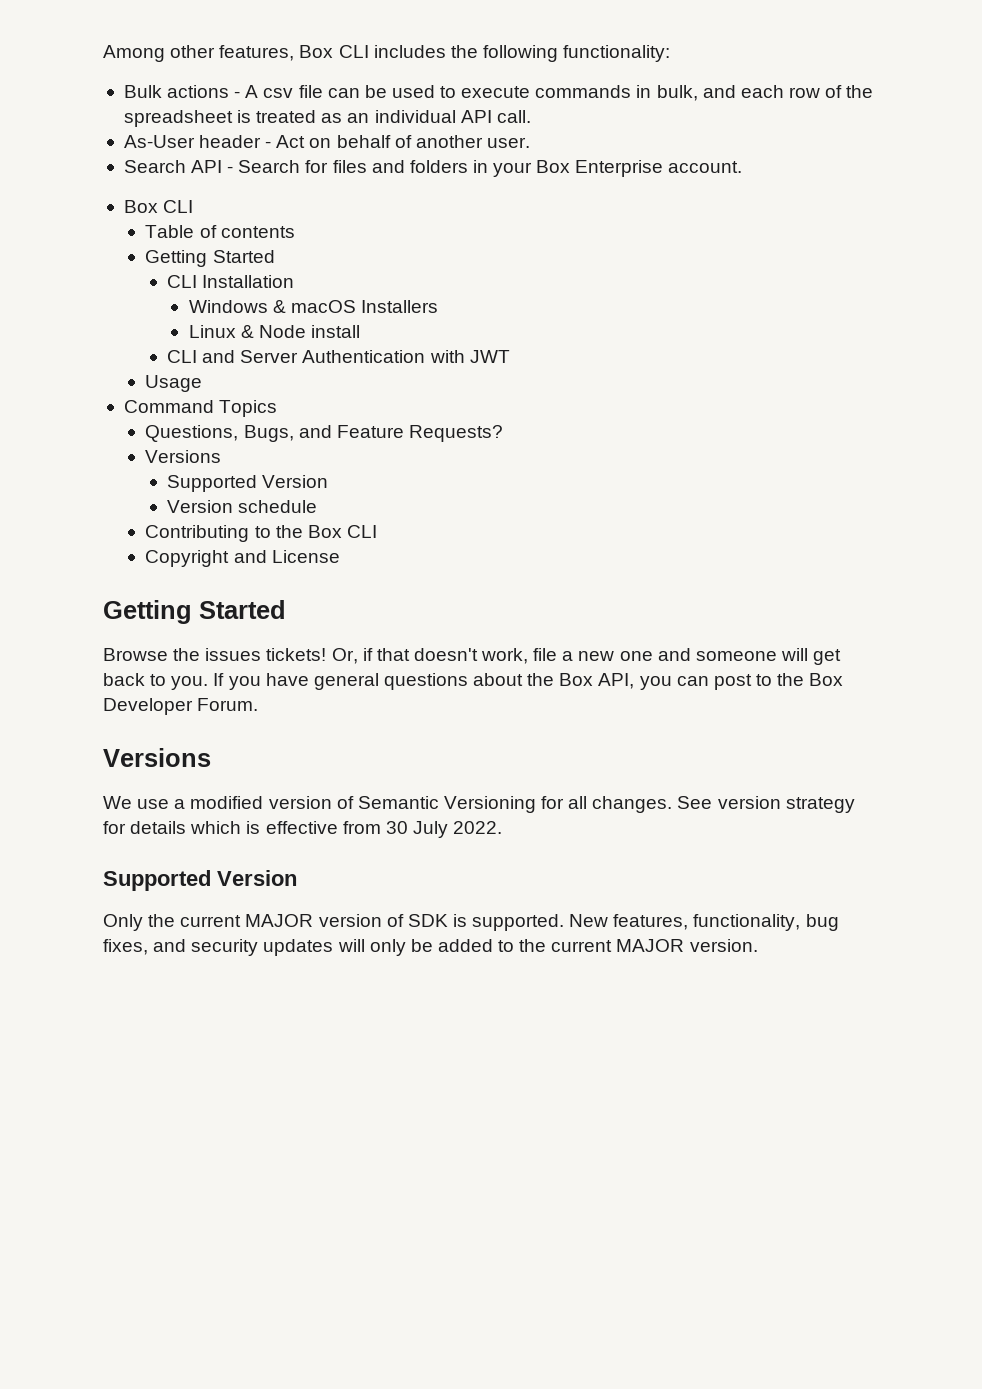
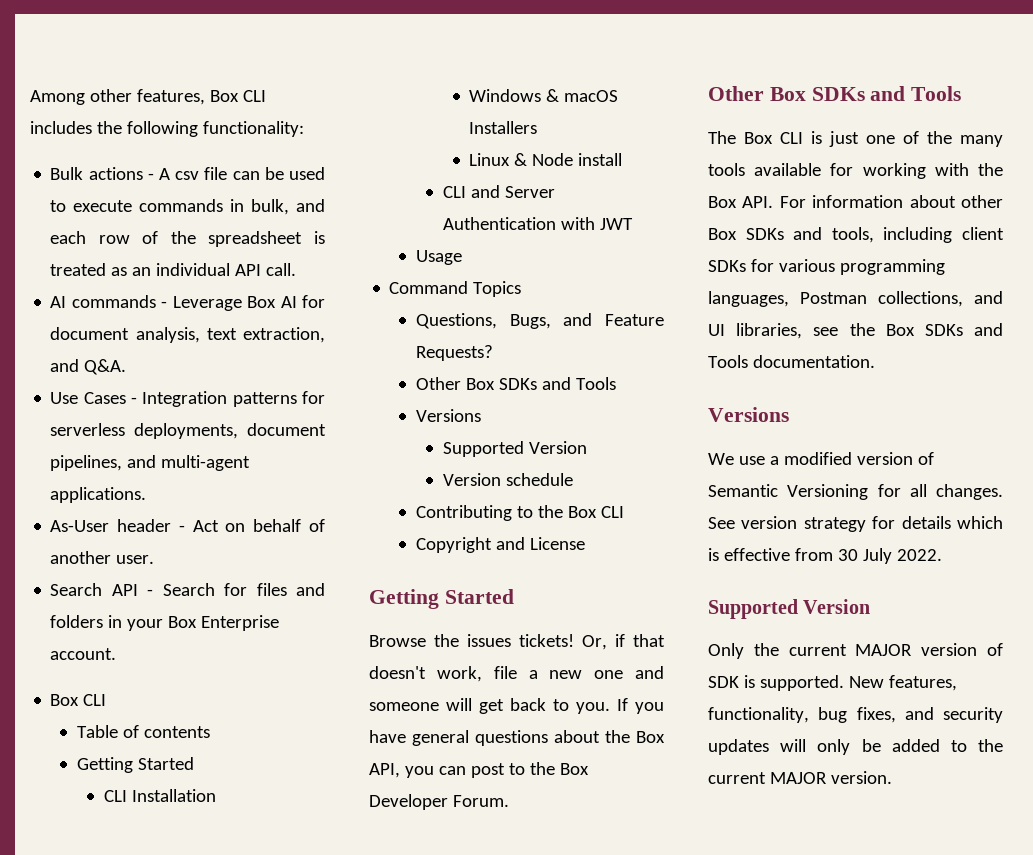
(531, 116) none -> [50,295,325,311] [50,327,325,343] [50,359,127,375] [50,391,325,407] [50,423,326,439] [50,455,251,471] [50,487,147,503] // AI commands - Leverage Box AI for document analysis, text extraction, and Q&A. // Use Cases - Integration patterns for serverless deployments, document pipelines, and multi-agent applications.
(503, 433) none -> [415,377,616,390] // Other Box SDKs and Tools
(259, 704) none -> [708,86,962,101] [708,131,1003,147] [708,163,1003,179] [708,195,1003,208] [708,227,1004,243] [708,259,945,275] [708,291,1003,307] [708,323,1003,339] [708,355,875,368] // Other Box SDKs and Tools // The Box CLI is just one of the many tools available for working with the Box API. For information about other Box SDKs and tools, including client SDKs for various programming languages, Postman collections, and UI libraries, see the Box SDKs and Tools documentation.

